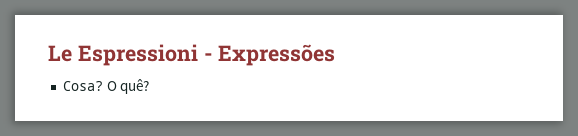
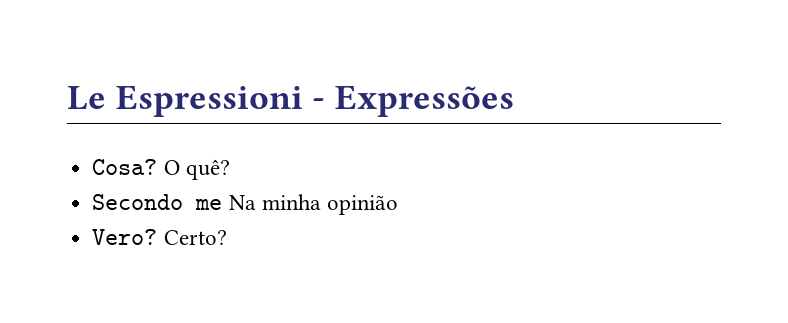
(150, 86) none -> [92,194,398,215] [92,229,227,245] // Secondo me Na minha opinião // Vero? Certo?

